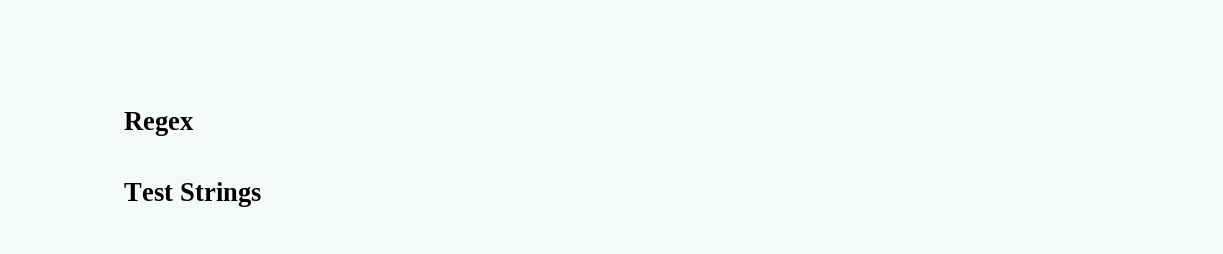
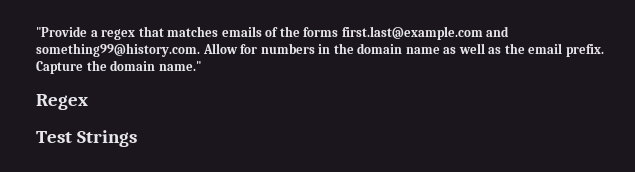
(124, 124) none -> [36,26,510,40] [36,43,604,57] [36,60,201,74] "Provide a regex that matches emails of the forms first.last@example.com and something99@history.com. Allow for numbers in the domain name as well as the email prefix. Capture the domain name." //

